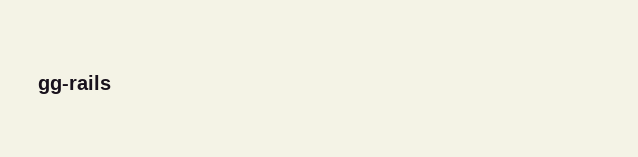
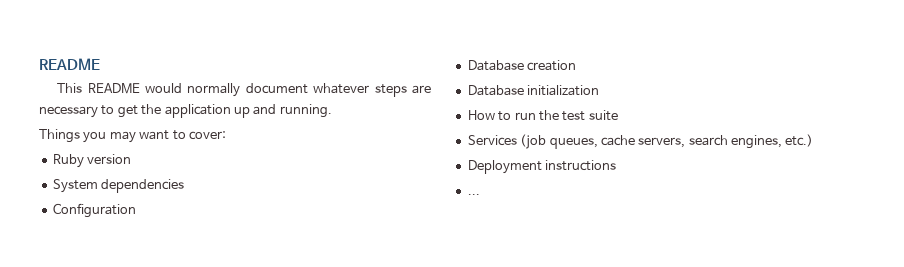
[38,75,111,94] gg-rails -> [39,58,100,70] [57,83,432,97] [39,104,332,118] [39,129,226,143] [52,154,132,168] [52,179,185,193] [52,203,136,218] [467,60,577,71] [467,85,600,96] [467,110,618,121] [467,134,814,149] [467,160,617,174] [467,194,480,195] README // This README would normally document whatever steps are necessary to get the application up and running. // Things you may want to cover: // Ruby version // System dependencies // Configuration // Database creation // Database initialization // How to run the test suite // Services (job queues, cache servers, search engines, etc.) // Deployment instructions // ...

